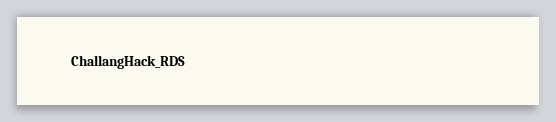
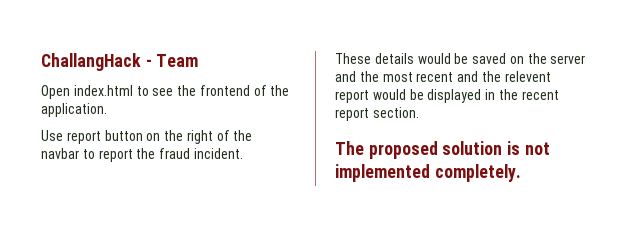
[71,55,185,69] ChallangHack_RDS -> [41,53,199,71] [41,85,290,99] [41,103,107,117] [41,130,253,144] [41,148,243,162] [335,53,586,64] [335,71,551,82] [335,89,559,103] [335,107,419,121] [335,141,550,159] [335,164,521,182] ChallangHack - Team // Open index.html to see the frontend of the application. // Use report button on the right of the navbar to report the fraud incident. // These details would be saved on the server and the most recent and the relevent report would be displayed in the recent report section. // The proposed solution is not implemented completely.

